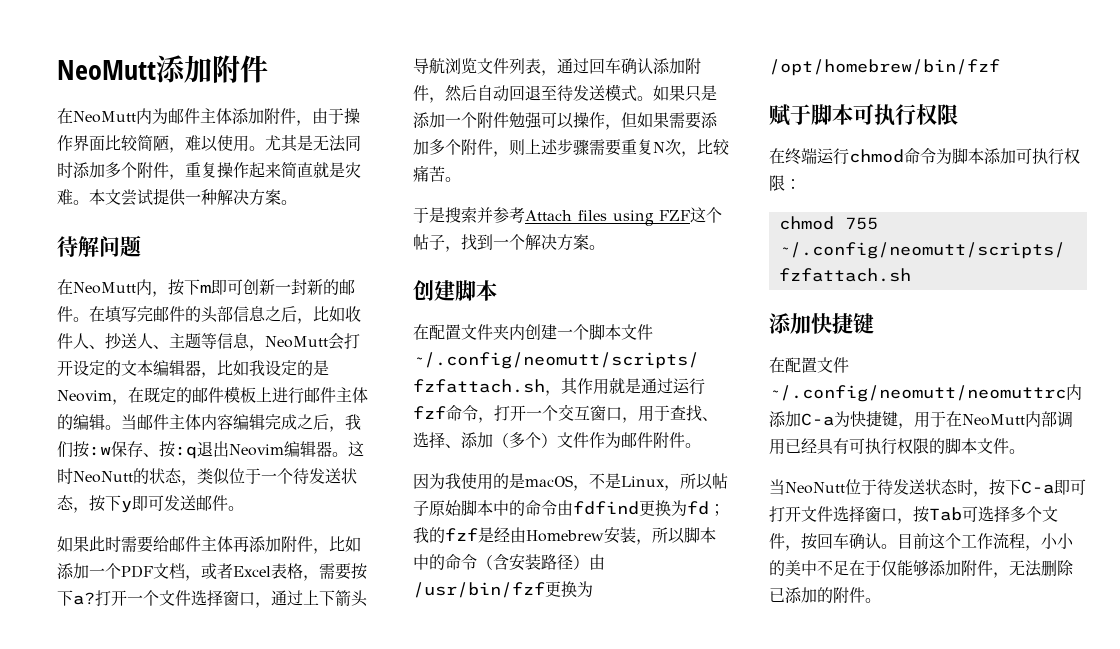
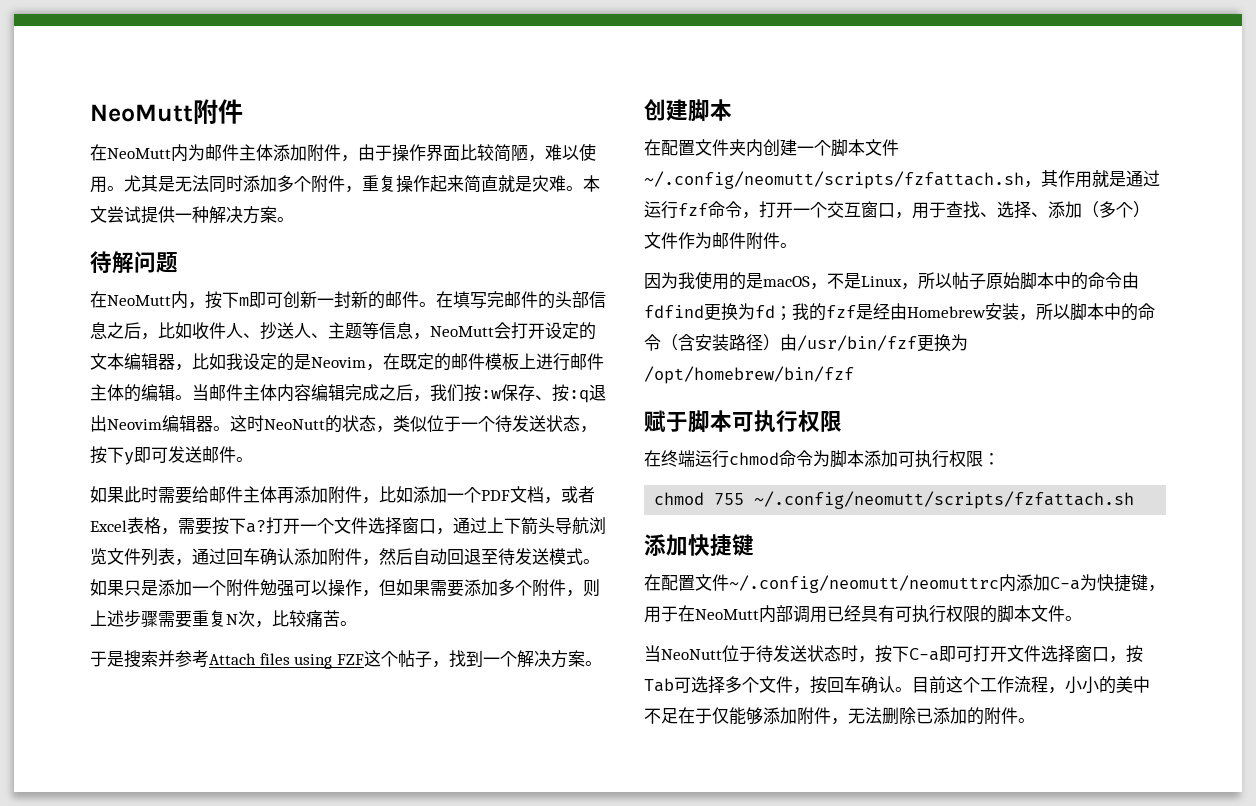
[57,55,212,83] NeoMutt添加 -> [90,104,193,122] NeoMutt

